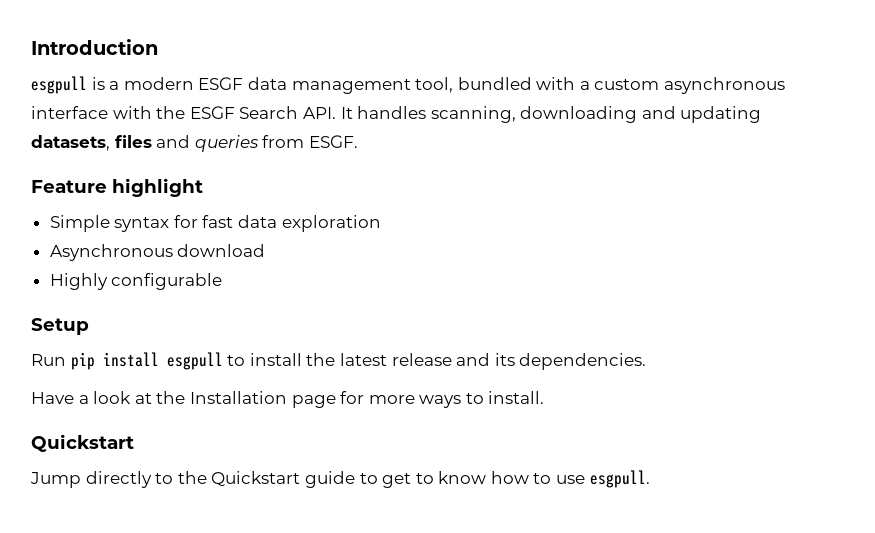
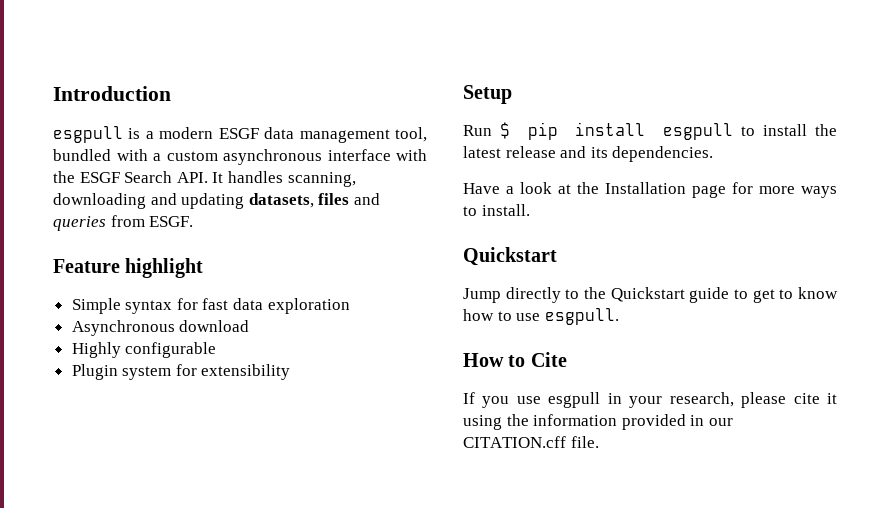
(223, 281) none -> [71,364,291,380] // Plugin system for extensibility
(66, 360) none -> [500,122,511,139] $
(650, 479) none -> [463,352,567,367] [463,392,837,408] [463,414,733,430] [463,436,599,448] // How to Cite // If you use esgpull in your research, please cite it using the information provided in our CITATION.cff file.

